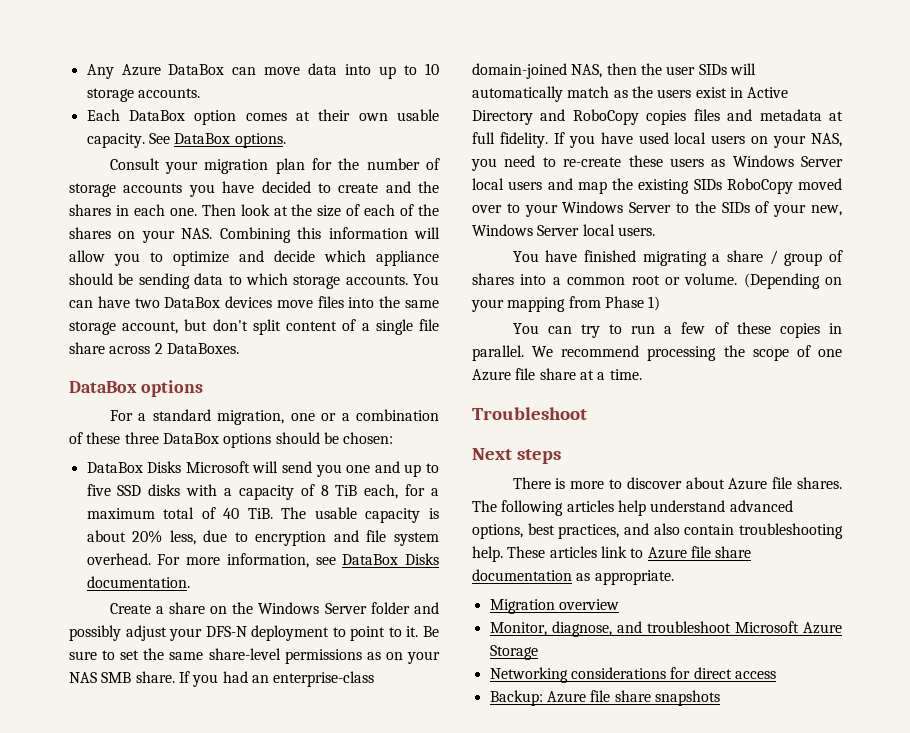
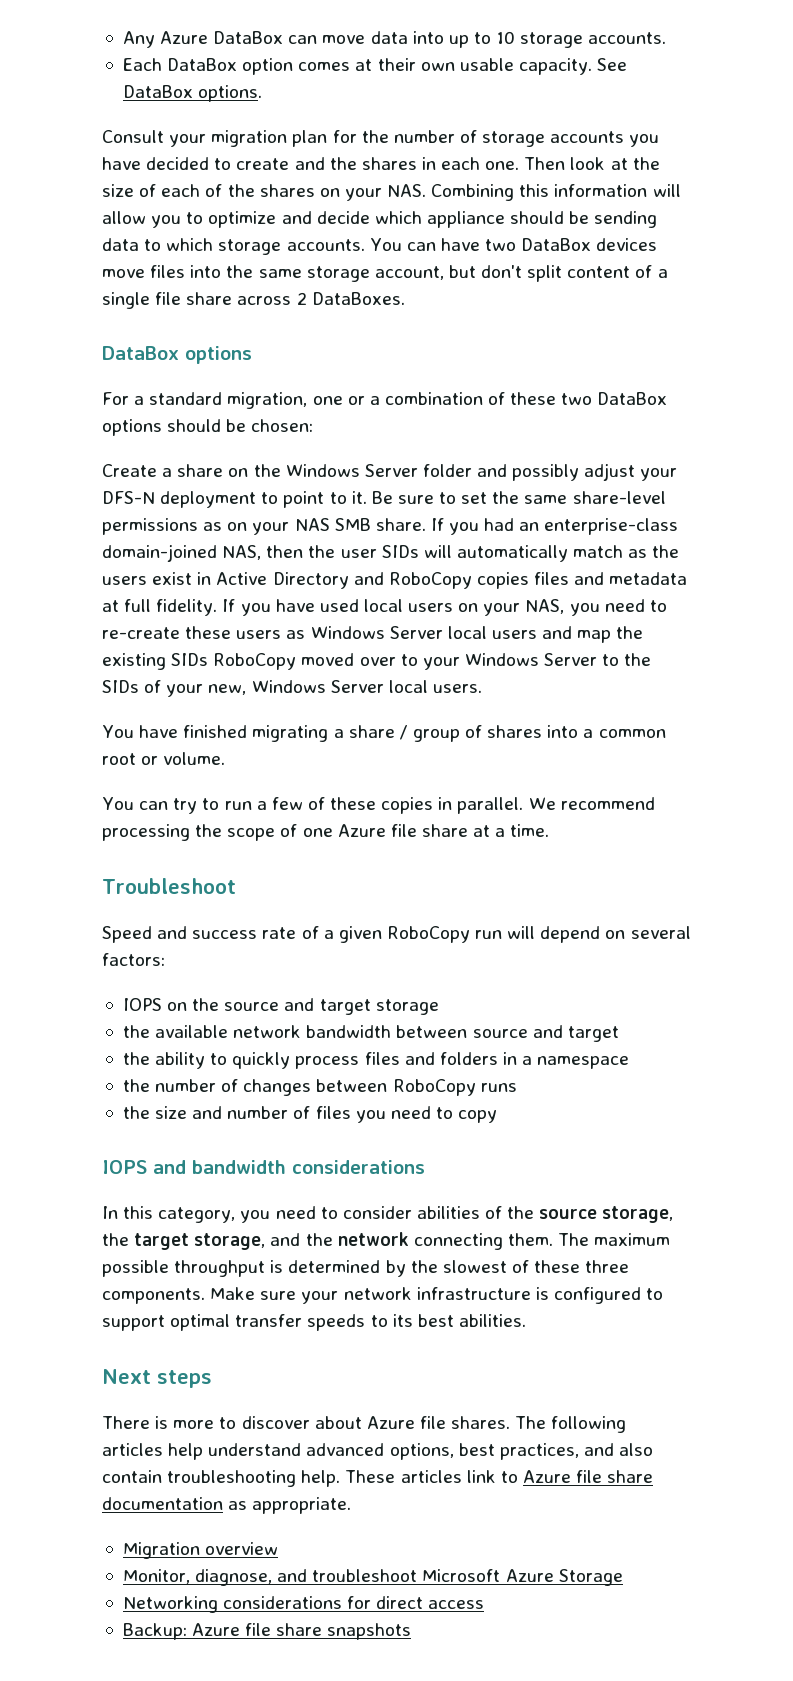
[124,432,159,444] three -> [561,393,593,405] two
[86,461,440,477] [86,484,440,500] [86,507,440,523] [86,530,440,546] [86,553,439,568] [86,576,190,588] // DataBox Disks Microsoft will send you one and up to five SSD disks with a capacity of 8 TiB each, for a maximum total of 40 TiB. The usable capacity is about 20% less, due to encryption and file system overhead. For more information, see DataBox Disks documentation. -> (314, 425) none
[743,273,842,289] [471,296,661,312] (Depending on your mapping from Phase 1) -> (226, 758) none
(587, 413) none -> [102,926,691,943] [102,953,165,966] [122,998,439,1015] [122,1025,619,1042] [122,1052,630,1069] [122,1079,517,1096] [122,1106,498,1123] [102,1160,425,1174] [102,1206,674,1223] [102,1232,671,1250] [102,1260,630,1277] [102,1287,664,1304] [102,1314,526,1331] // Speed and success rate of a given RoboCopy run will depend on several factors: // IOPS on the source and target storage // the available network bandwidth between source and target // the ability to quickly process files and folders in a namespace // the number of changes between RoboCopy runs // the size and number of files you need to copy // IOPS and bandwidth considerations // In this category, you need to consider abilities of the source storage, the target storage, and the network connecting them. The maximum possible throughput is determined by the slowest of these three components. Make sure your network infrastructure is configured to support optimal transfer speeds to its best abilities.

